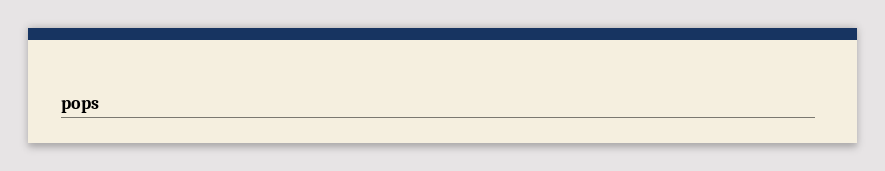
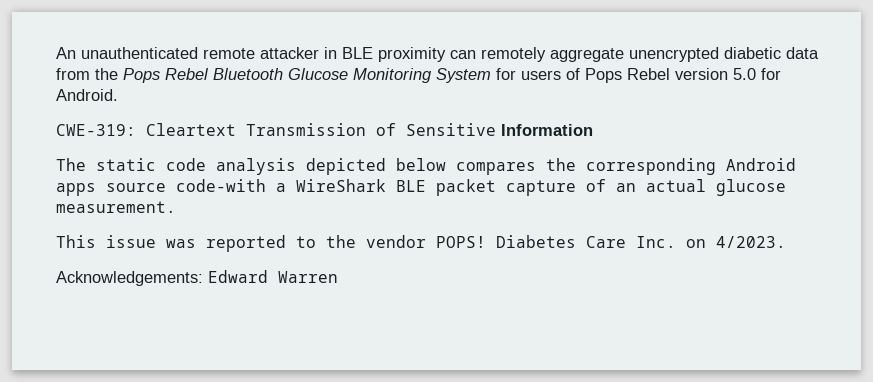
[61,100,99,113] pops -> [56,47,819,62] [56,68,781,83] [56,89,118,101] [56,123,593,136] [56,158,796,175] [56,179,786,196] [56,201,176,213] [56,235,786,252] [56,270,338,286] An unauthenticated remote attacker in BLE proximity can remotely aggregate unencrypted diabetic data from the Pops Rebel Bluetooth Glucose Monitoring System for users of Pops Rebel version 5.0 for Android. // CWE-319: Cleartext Transmission of Sensitive Information // The static code analysis depicted below compares the corresponding Android apps source code-with a WireShark BLE packet capture of an actual glucose measurement. // This issue was reported to the vendor POPS! Diabetes Care Inc. on 4/2023. // Acknowledgements: Edward Warren

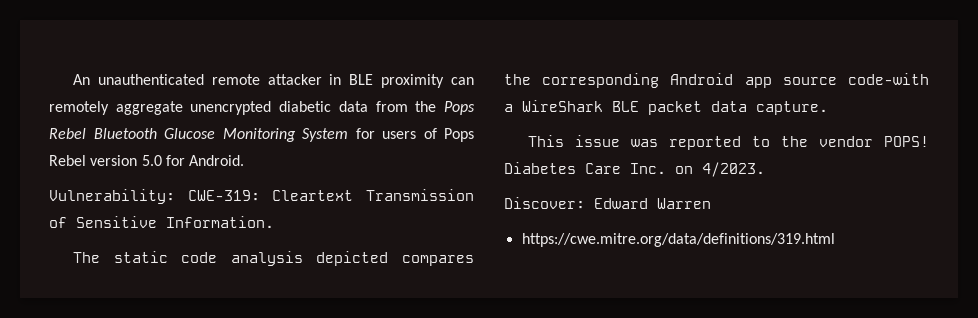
(118, 95) none -> [49,189,175,204] Vulnerability:
[501,124,593,136] Information -> [166,216,274,228] Information.
[396,158,446,171] below -> (389, 258) none
[56,183,96,196] apps -> [744,77,772,88] app
[506,179,786,196] [56,201,176,213] capture of an actual glucose measurement. -> [711,101,828,115] data capture.
[56,271,203,286] Acknowledgements: -> [504,197,585,209] Discover:
(338, 277) none -> [521,233,835,247] // https://cwe.mitre.org/data/definitions/319.html

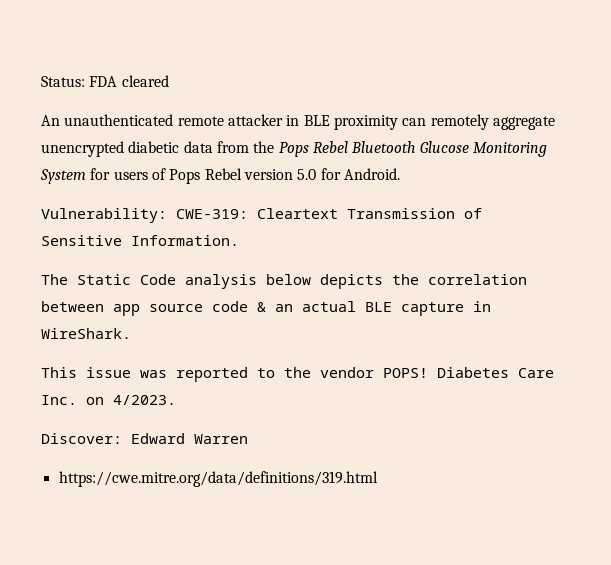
(73, 79) none -> [41,75,169,87] Status: FDA cleared //
[113,251,474,266] [504,73,929,88] [504,100,828,115] static code analysis depicted compares the corresponding Android app source code-with a WireShark BLE packet data capture. -> [77,274,527,289] [41,301,491,316] [41,328,131,339] Static Code analysis below depicts the correlation between app source code & an actual BLE capture in WireShark.

